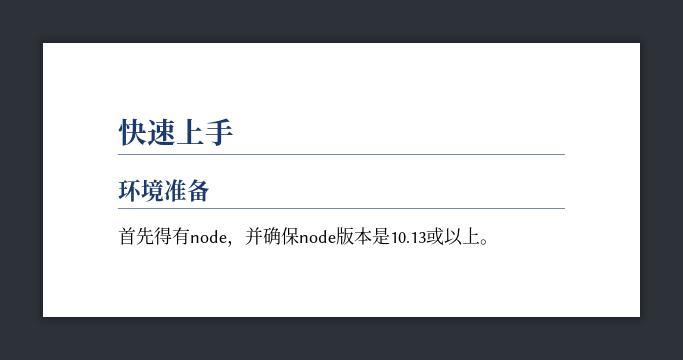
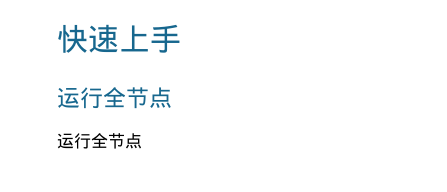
[118,179,210,202] [118,227,498,247] 环境准备 // 首先得有node，并确保node版本是10.13或以上。 -> [57,87,172,109] [57,133,142,149] 运行全节点 // 运行全节点

